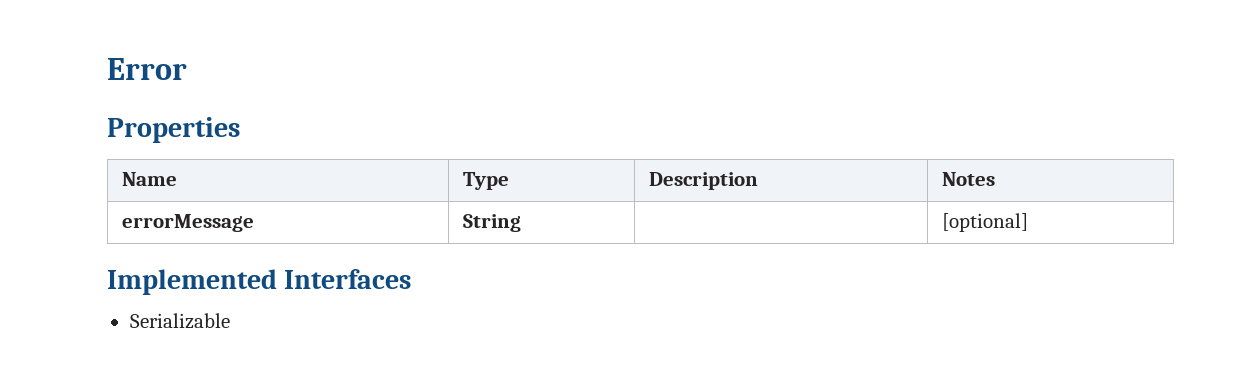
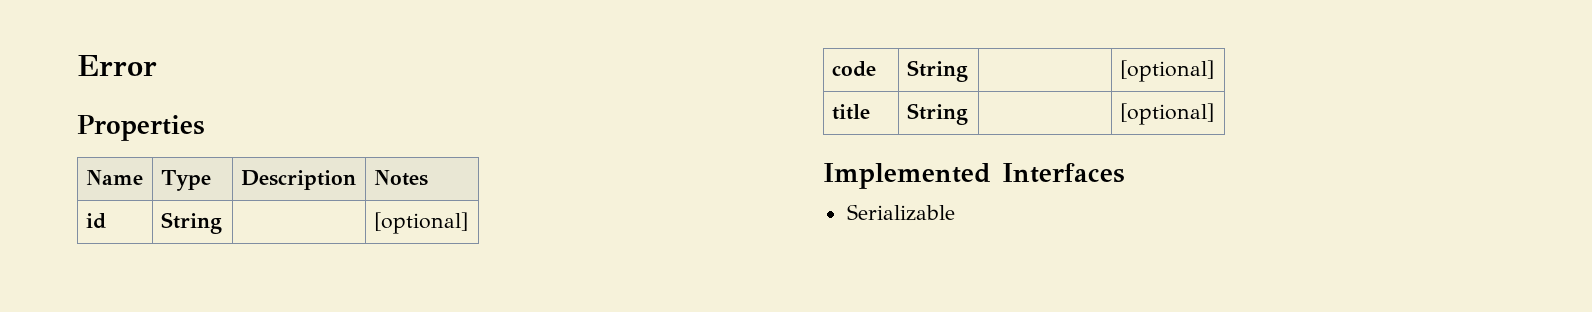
[122,214,255,232] errorMessage -> [85,213,106,229] [160,212,222,234] [373,212,468,234] [831,61,876,77] [906,60,968,82] [1119,60,1214,82] [831,104,870,120] id | String | | [optional] // code | String | | [optional] // title

